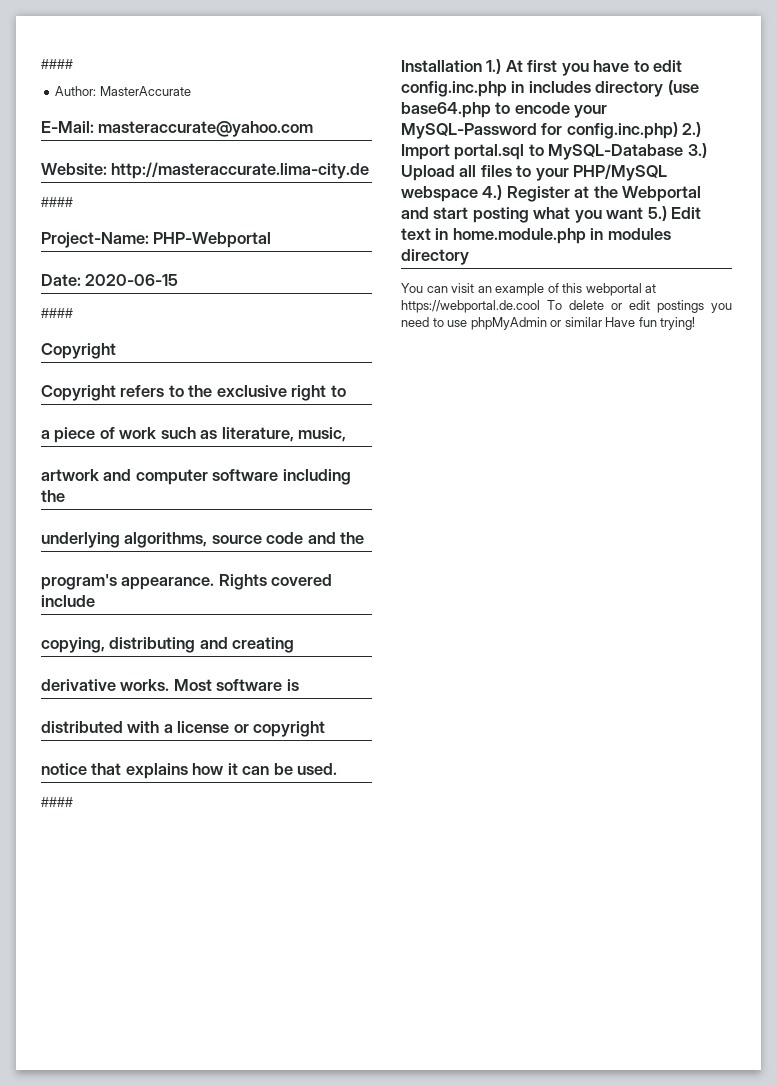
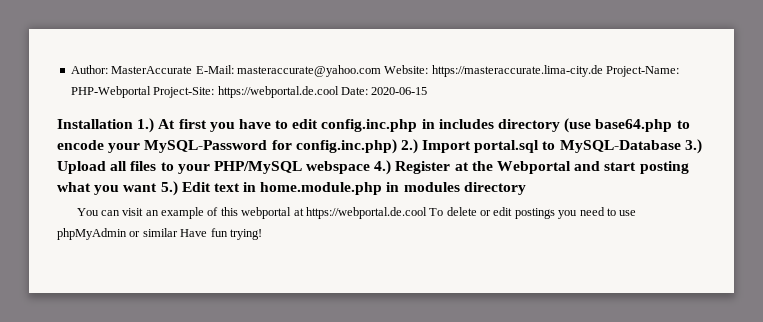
[41,59,73,69] #### // -> (70, 69) none
(191, 91) // -> (193, 70) none
[41,162,370,179] [41,197,73,207] // Website: http://masteraccurate.lima-city.de // #### // -> [384,65,603,77] Website: https://masteraccurate.lima-city.de
(272, 240) // -> [153,86,339,98] Project-Site: https://webportal.de.cool
[41,308,73,318] [41,343,116,359] [41,385,346,401] [41,427,347,443] [41,469,351,485] [41,490,65,502] [41,532,365,548] [41,574,333,590] [41,595,95,607] [41,637,295,653] [41,679,299,691] [41,721,326,737] [41,763,338,779] [41,797,73,807] // #### // Copyright // Copyright refers to the exclusive right to // a piece of work such as literature, music, // artwork and computer software including the // underlying algorithms, source code and the // program's appearance. Rights covered include // copying, distributing and creating // derivative works. Most software is // distributed with a license or copyright // notice that explains how it can be used. // #### -> (428, 91) none

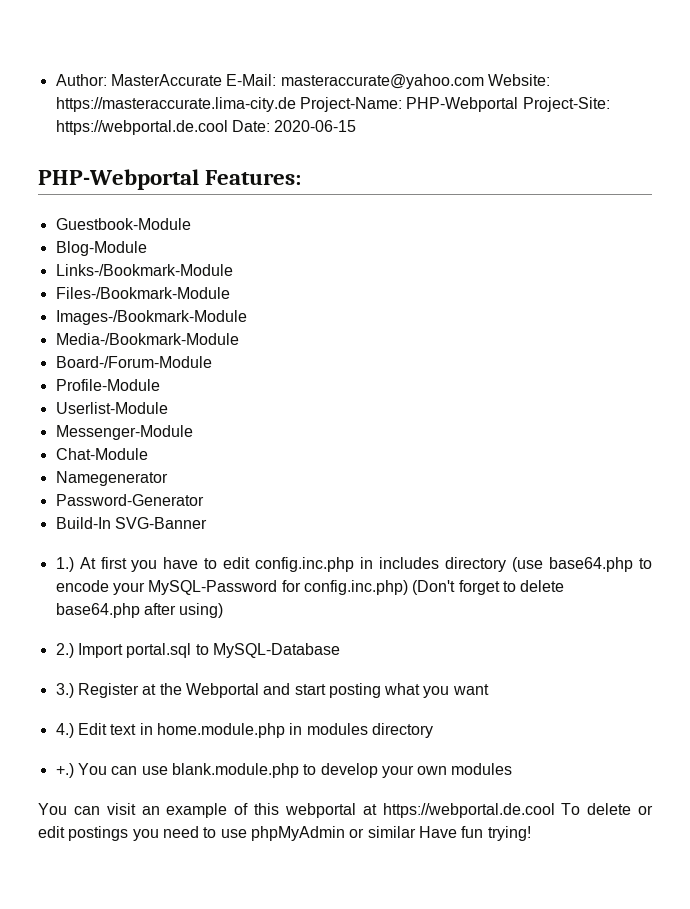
[57,119,133,129] Installation -> [38,169,302,190] [55,218,191,230] [55,241,147,256] [55,264,233,276] [55,287,230,299] [55,310,247,325] [55,333,239,345] [55,356,212,368] [55,379,160,391] [55,402,168,414] [55,425,193,440] [55,448,148,460] [55,471,168,486] [55,494,204,506] [55,517,207,529] PHP-Webportal Features: // Guestbook-Module // Blog-Module // Links-/Bookmark-Module // Files-/Bookmark-Module // Images-/Bookmark-Module // Media-/Bookmark-Module // Board-/Forum-Module // Profile-Module // Userlist-Module // Messenger-Module // Chat-Module // Namegenerator // Password-Generator // Build-In SVG-Banner //
(397, 146) none -> [412,580,565,595] [55,603,224,618] (Don't forget to delete base64.php after using) //
[684,139,702,154] [57,160,392,175] 3.) Upload all files to your PHP/MySQL webspace 4.) -> [55,683,74,698] // 3.)
[160,181,178,196] 5.) -> [55,723,74,738] // 4.)
(526, 188) none -> [55,763,513,778] // +.) You can use blank.module.php to develop your own modules

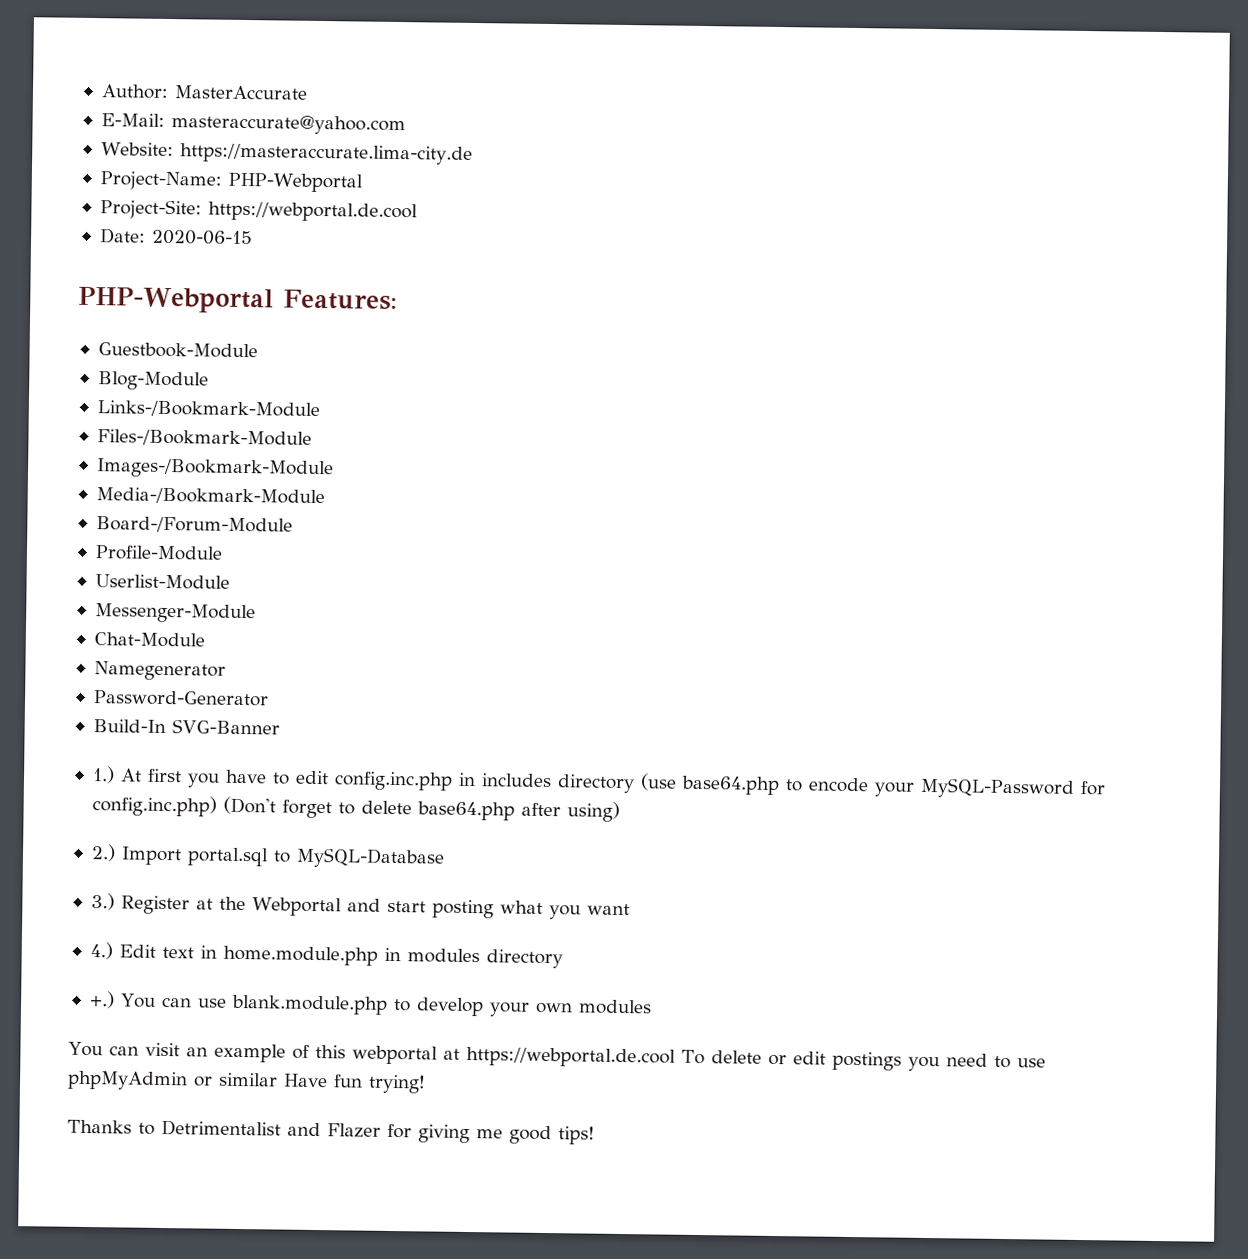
(222, 80) none -> (308, 92) //
(484, 81) none -> (406, 125) //
(296, 104) none -> (473, 154) //
(519, 104) none -> (363, 182) //
(228, 127) none -> (418, 212) //
(531, 833) none -> [67,1119,595,1145] // Thanks to Detrimentalist and Flazer for giving me good tips!

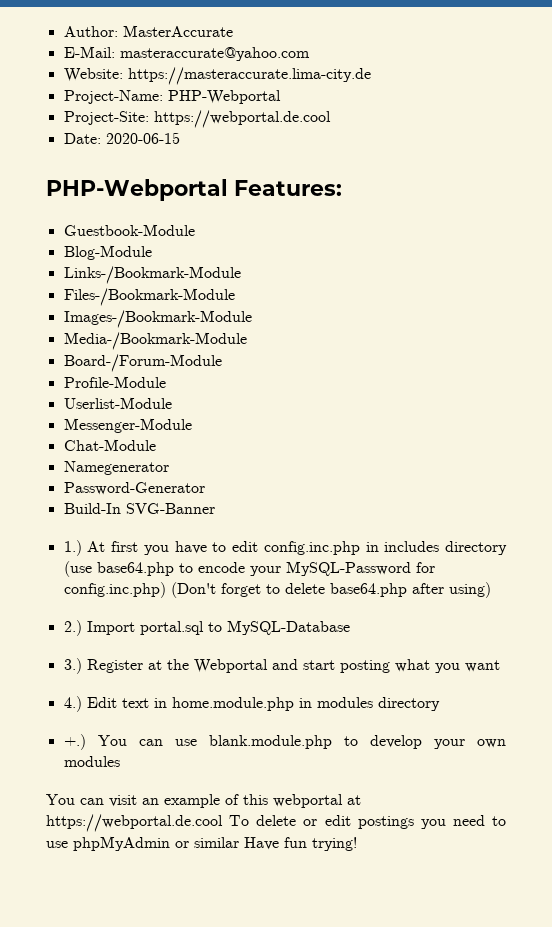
[67,1119,595,1145] // Thanks to Detrimentalist and Flazer for giving me good tips! -> (357, 844) none

